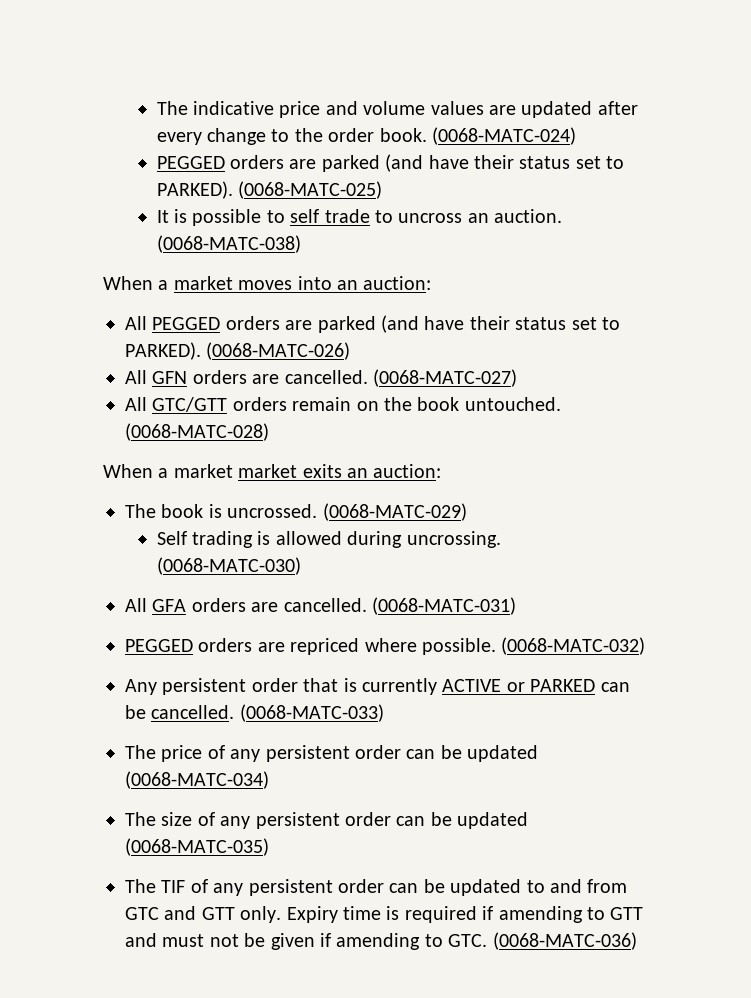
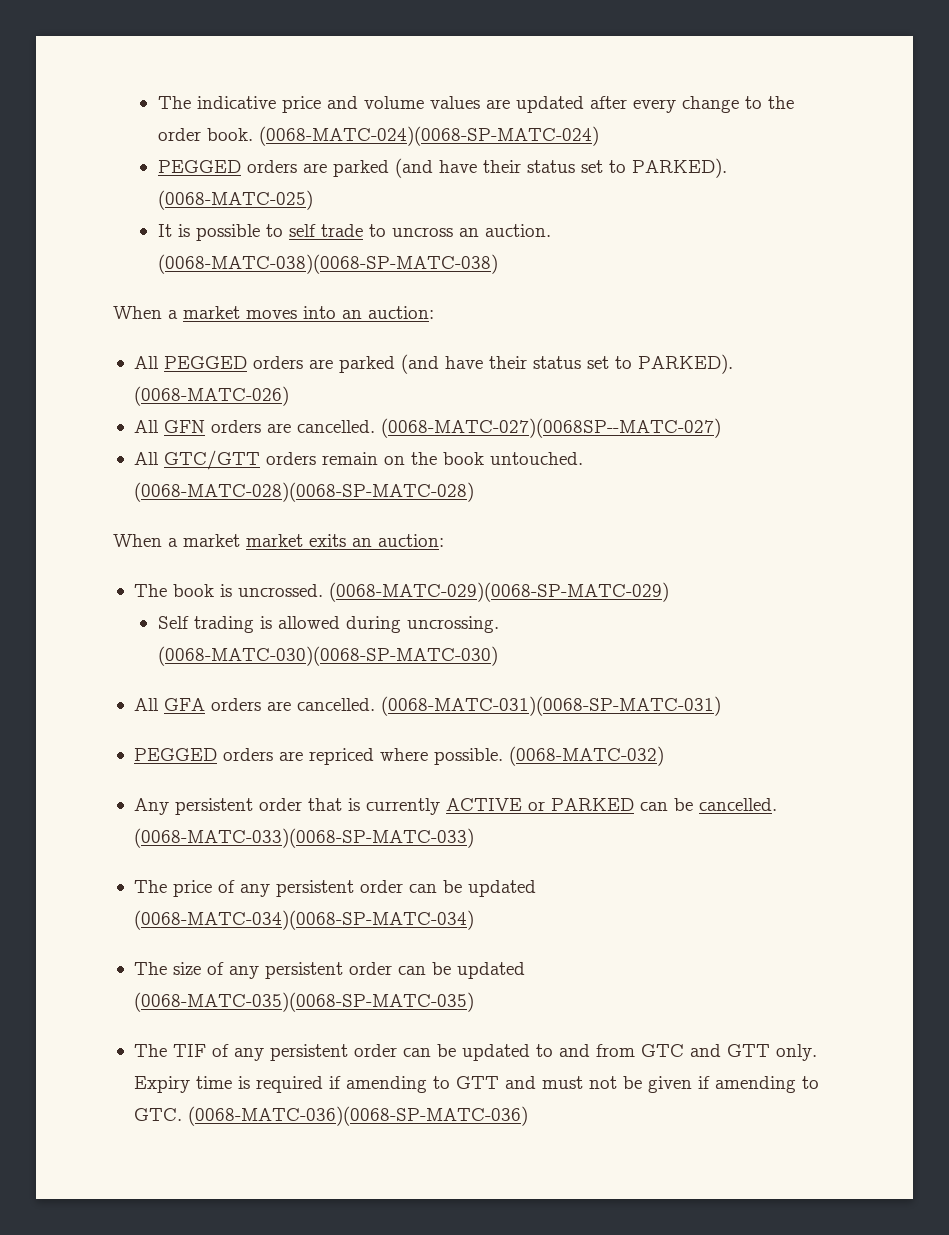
[431,127,576,145] (0068-MATC-024) -> [258,126,599,146] (0068-MATC-024)(0068-SP-MATC-024)
[156,235,301,253] (0068-MATC-038) -> [157,254,498,274] (0068-MATC-038)(0068-SP-MATC-038)
[373,369,517,387] (0068-MATC-027) -> [380,418,721,438] (0068-MATC-027)(0068SP--MATC-027)
[125,423,269,441] (0068-MATC-028) -> [133,482,474,502] (0068-MATC-028)(0068-SP-MATC-028)
[322,503,467,521] (0068-MATC-029) -> [328,582,669,602] (0068-MATC-029)(0068-SP-MATC-029)
[156,557,301,575] (0068-MATC-030) -> [157,646,498,666] (0068-MATC-030)(0068-SP-MATC-030)
[372,597,516,615] (0068-MATC-031) -> [380,696,721,716] (0068-MATC-031)(0068-SP-MATC-031)
[239,704,384,722] (0068-MATC-033) -> [133,828,474,848] (0068-MATC-033)(0068-SP-MATC-033)
[125,771,269,789] (0068-MATC-034) -> [133,910,474,930] (0068-MATC-034)(0068-SP-MATC-034)
[125,838,269,856] (0068-MATC-035) -> [133,992,474,1012] (0068-MATC-035)(0068-SP-MATC-035)
[492,932,637,950] (0068-MATC-036) -> [187,1106,528,1126] (0068-MATC-036)(0068-SP-MATC-036)

